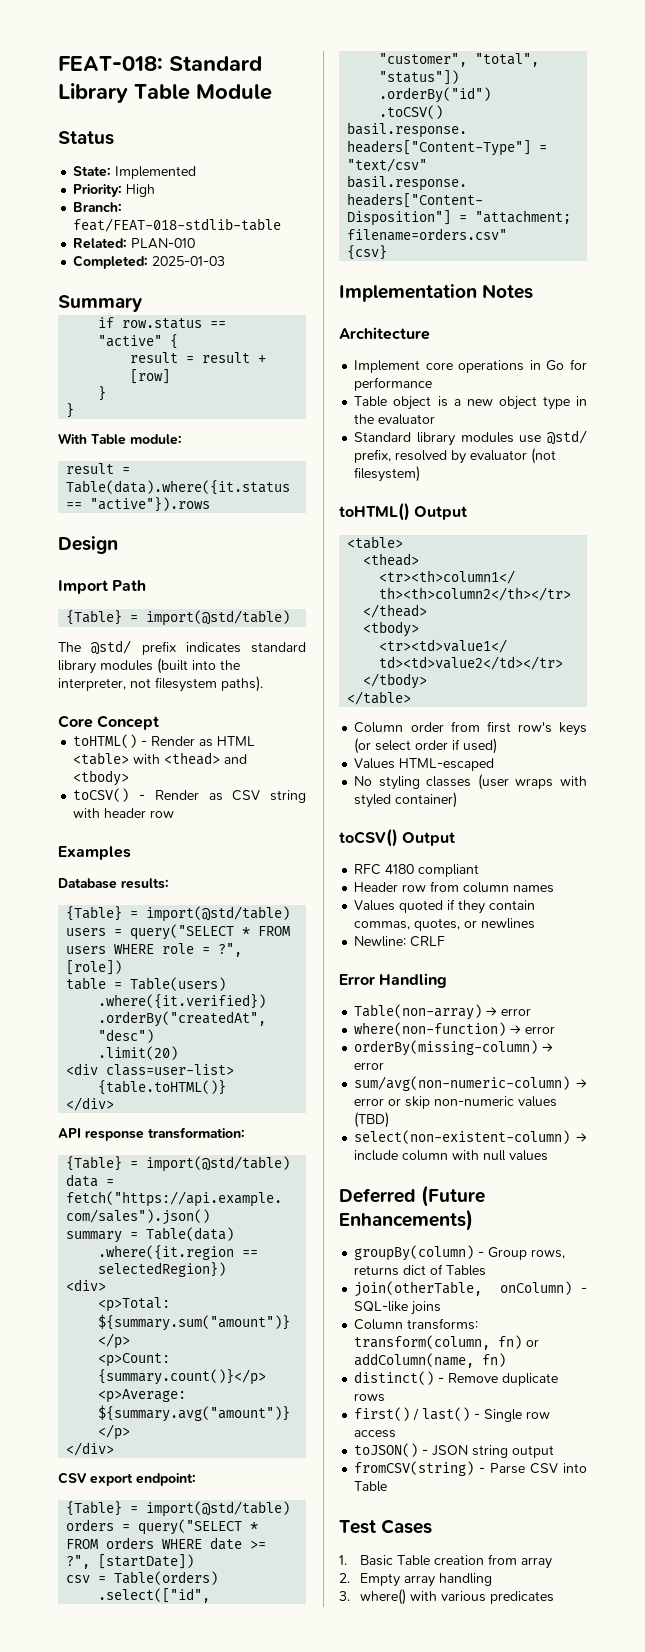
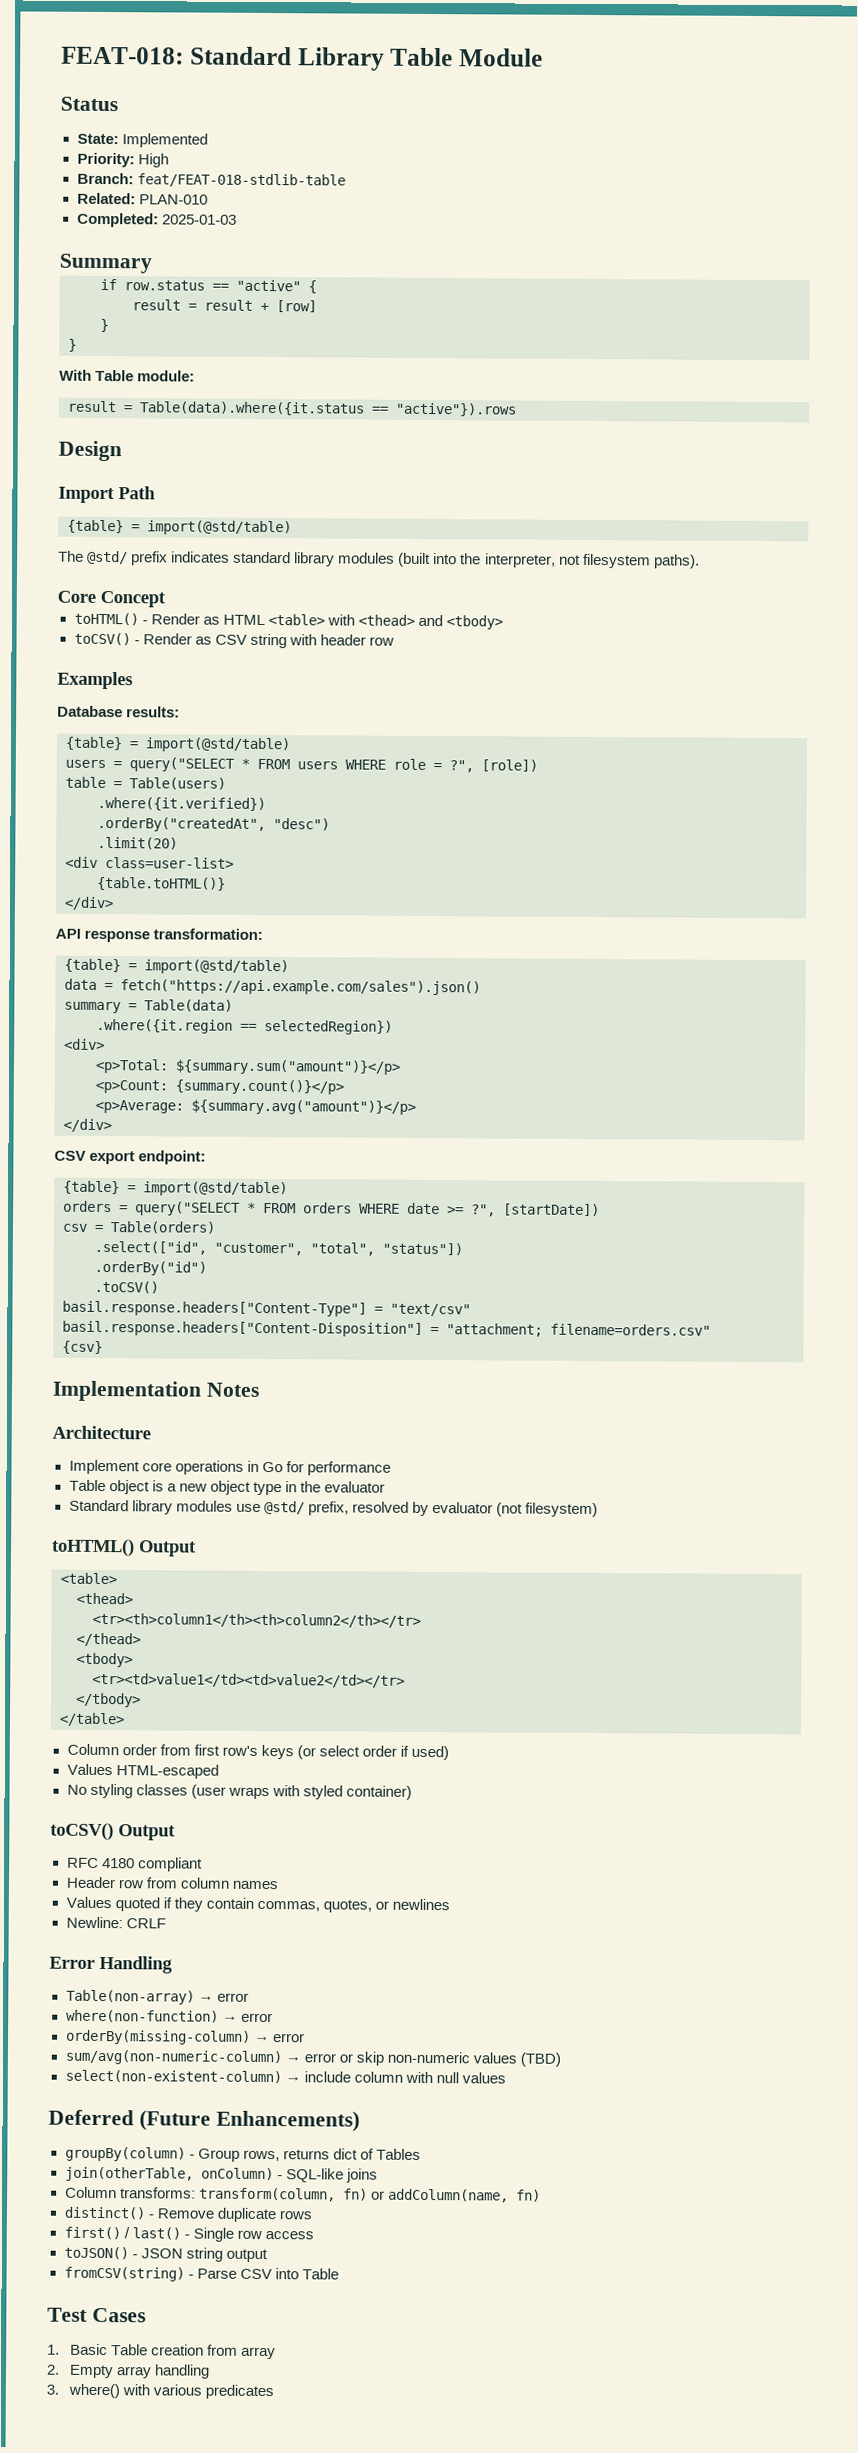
[66,610,123,625] {Table} -> [67,519,124,534] {table}
[66,906,123,921] {Table} -> [65,736,122,751] {table}
[66,1156,123,1171] {Table} -> [64,958,121,973] {table}
[66,1501,123,1516] {Table} -> [63,1180,120,1195] {table}

